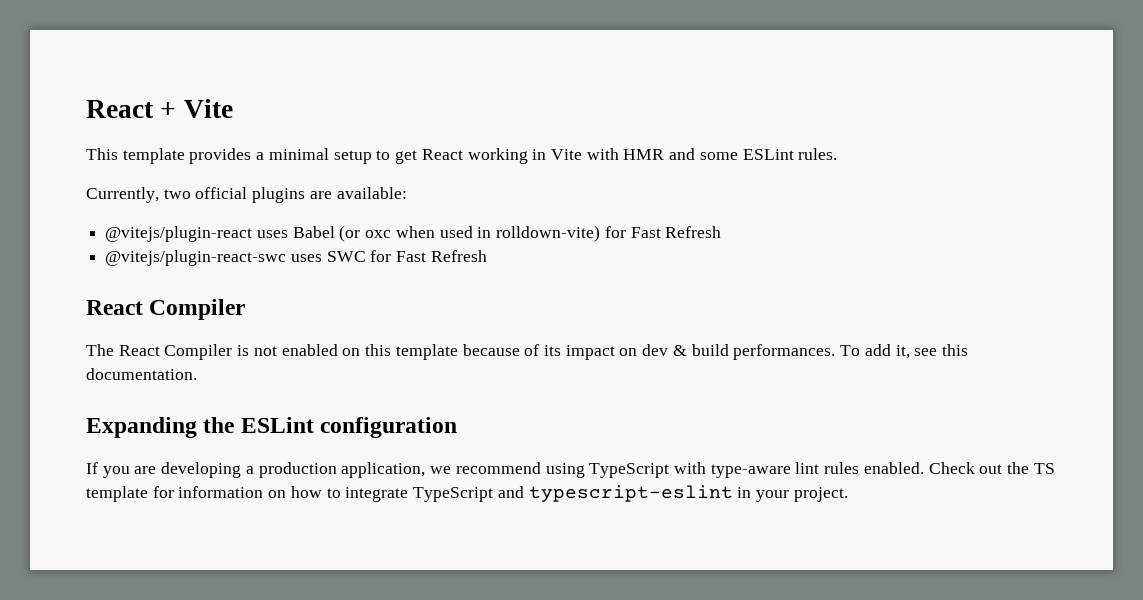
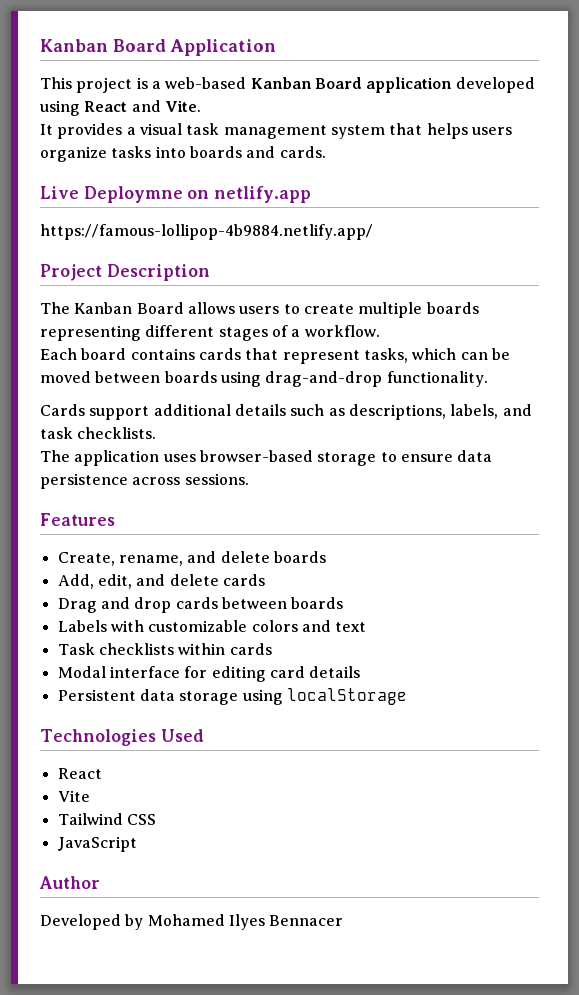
[86,99,233,118] [86,148,838,164] [86,187,407,203] [105,225,722,242] [105,250,487,266] [86,299,246,320] [86,344,968,360] [86,368,197,380] [86,417,458,438] [86,462,1055,478] [86,485,848,502] React + Vite // This template provides a minimal setup to get React working in Vite with HMR and some ESLint rules. // Currently, two official plugins are available: // @vitejs/plugin-react uses Babel (or oxc when used in rolldown-vite) for Fast Refresh // @vitejs/plugin-react-swc uses SWC for Fast Refresh // React Compiler // The React Compiler is not enabled on this template because of its impact on dev & build performances. To add it, see this documentation. // Expanding the ESLint configuration // If you are developing a production application, we recommend using TypeScript with type-aware lint rules enabled. Check out the TS template for information on how to integrate TypeScript and typescript-eslint in your project. -> [40,39,276,56] [40,77,535,93] [40,100,201,116] [40,123,512,139] [40,146,326,162] [40,186,312,203] [40,224,373,240] [40,264,210,281] [40,302,479,318] [40,325,380,341] [40,348,510,364] [40,371,488,387] [40,404,532,420] [40,427,157,439] [40,450,493,466] [40,473,249,489] [40,513,115,526] [57,551,326,566] [57,574,265,589] [57,597,344,613] [57,620,367,632] [57,643,272,655] [57,666,361,682] [57,688,407,705] [40,729,204,746] [57,768,102,779] [57,790,90,802] [57,813,156,825] [57,836,137,852] [39,876,100,889] [40,914,344,930] Kanban Board Application // This project is a web-based Kanban Board application developed using React and Vite. // It provides a visual task management system that helps users organize tasks into boards and cards. // Live Deploymne on netlify.app // https://famous-lollipop-4b9884.netlify.app/ // Project Description // The Kanban Board allows users to create multiple boards representing different stages of a workflow. // Each board contains cards that represent tasks, which can be moved between boards using drag-and-drop functionality. // Cards support additional details such as descriptions, labels, and task checklists. // The application uses browser-based storage to ensure data persistence across sessions. // Features // Create, rename, and delete boards // Add, edit, and delete cards // Drag and drop cards between boards // Labels with customizable colors and text // Task checklists within cards // Modal interface for editing card details // Persistent data storage using localStorage // Technologies Used // React // Vite // Tailwind CSS // JavaScript // Author // Developed by Mohamed Ilyes Bennacer

